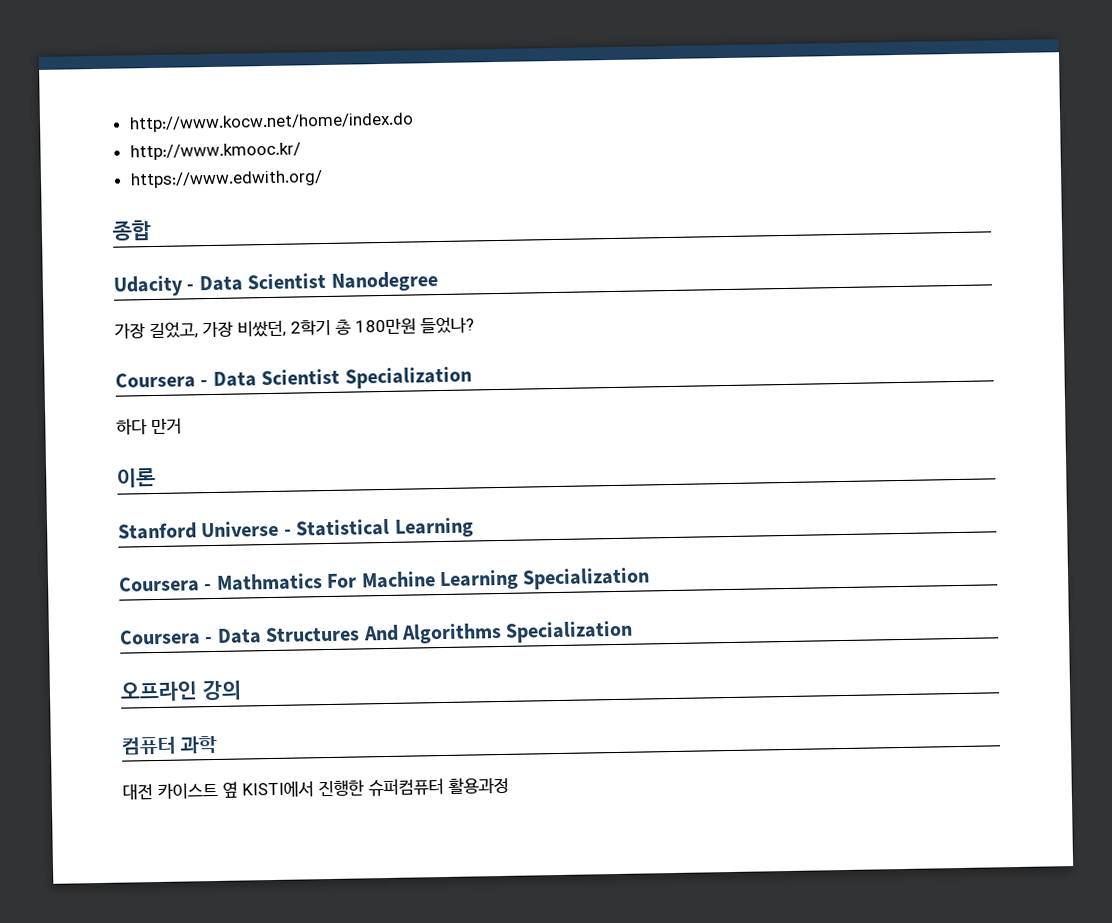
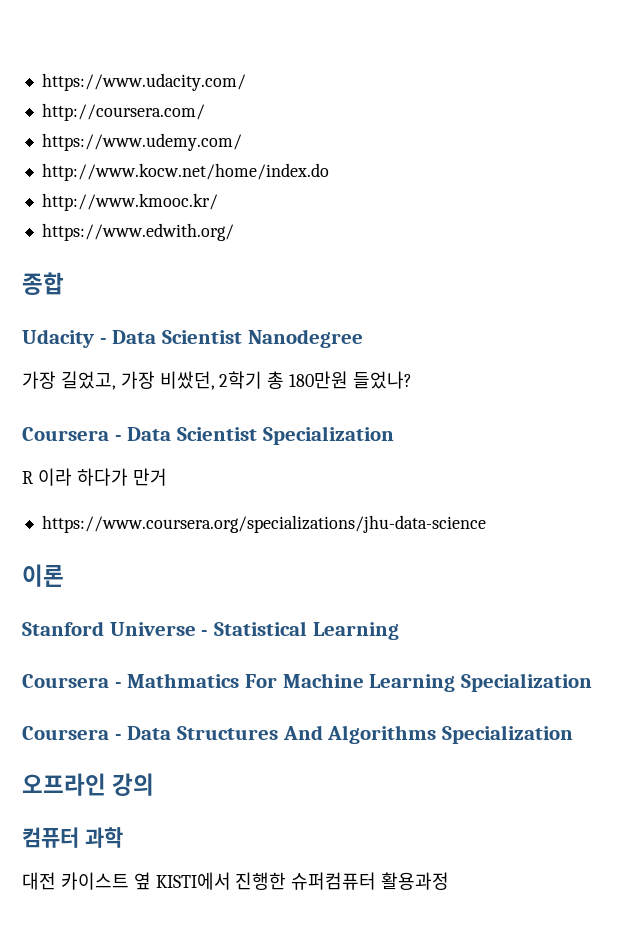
(128, 122) none -> [41,73,246,91] [41,103,205,121] [41,133,242,151] https://www.udacity.com/ // http://coursera.com/ // https://www.udemy.com/ //
[116,418,148,435] 하다 -> [22,468,128,486] R 이라 하다가
(182, 426) none -> [41,515,486,533] // https://www.coursera.org/specializations/jhu-data-science

